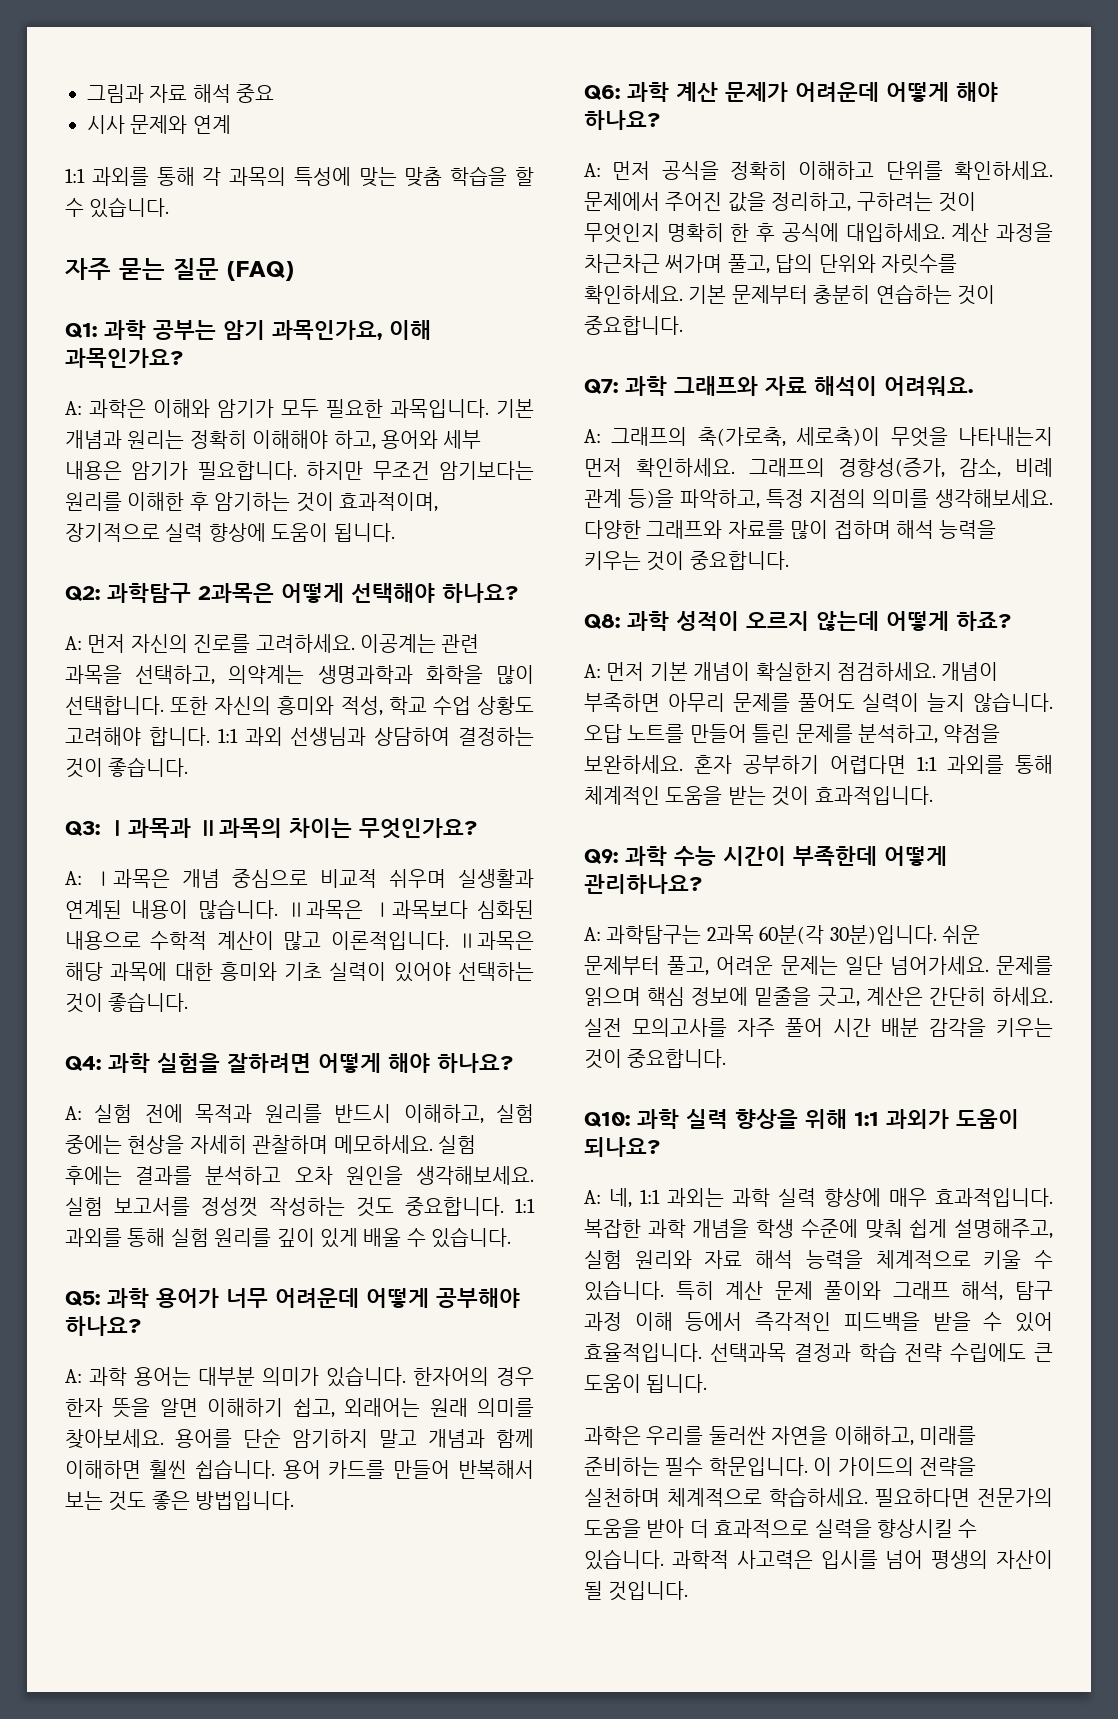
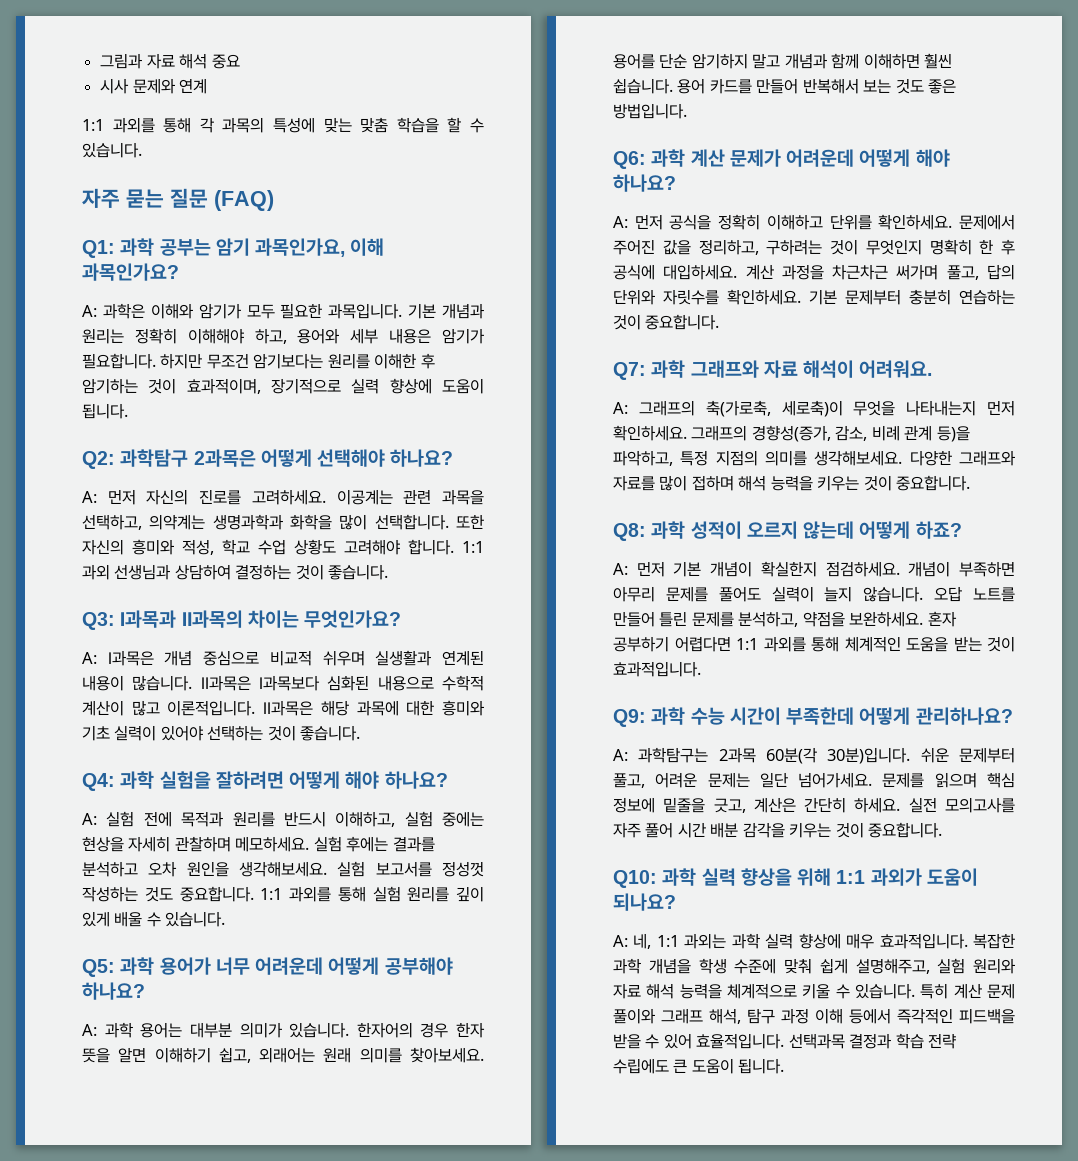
[584,1426,976,1446] [584,1457,976,1476] [584,1487,1053,1507] [584,1519,978,1538] [584,1549,1053,1570] [584,1581,689,1601] // 과학은 우리를 둘러싼 자연을 이해하고, 미래를 준비하는 필수 학문입니다. 이 가이드의 전략을 실천하며 체계적으로 학습하세요. 필요하다면 전문가의 도움을 받아 더 효과적으로 실력을 향상시킬 수 있습니다. 과학적 사고력은 입시를 넘어 평생의 자산이 될 것입니다. -> (785, 1066) none

